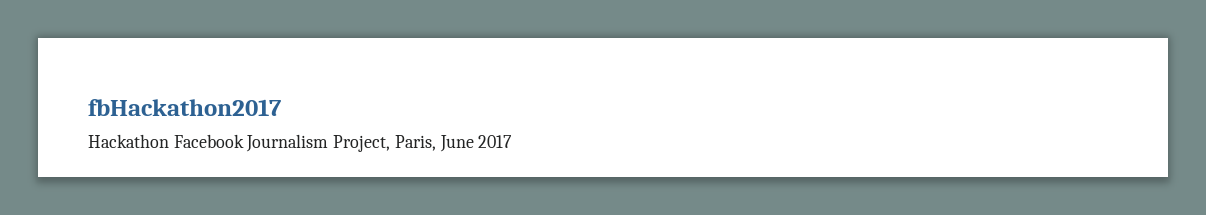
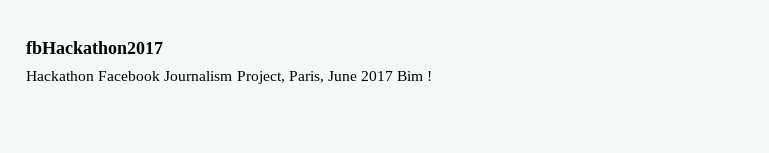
(513, 141) none -> [397,71,433,81] Bim !

